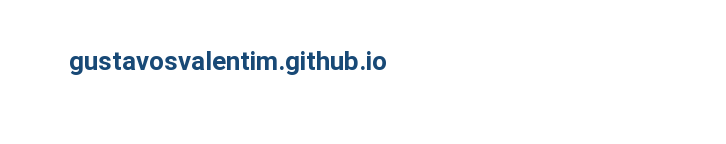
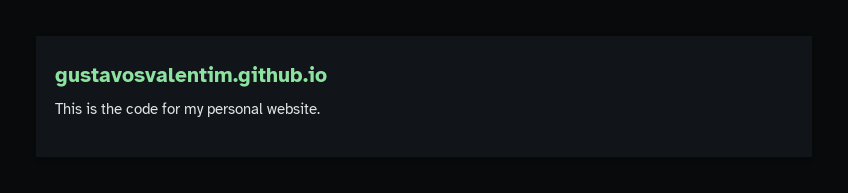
(387, 63) none -> [55,102,320,117] // This is the code for my personal website.

